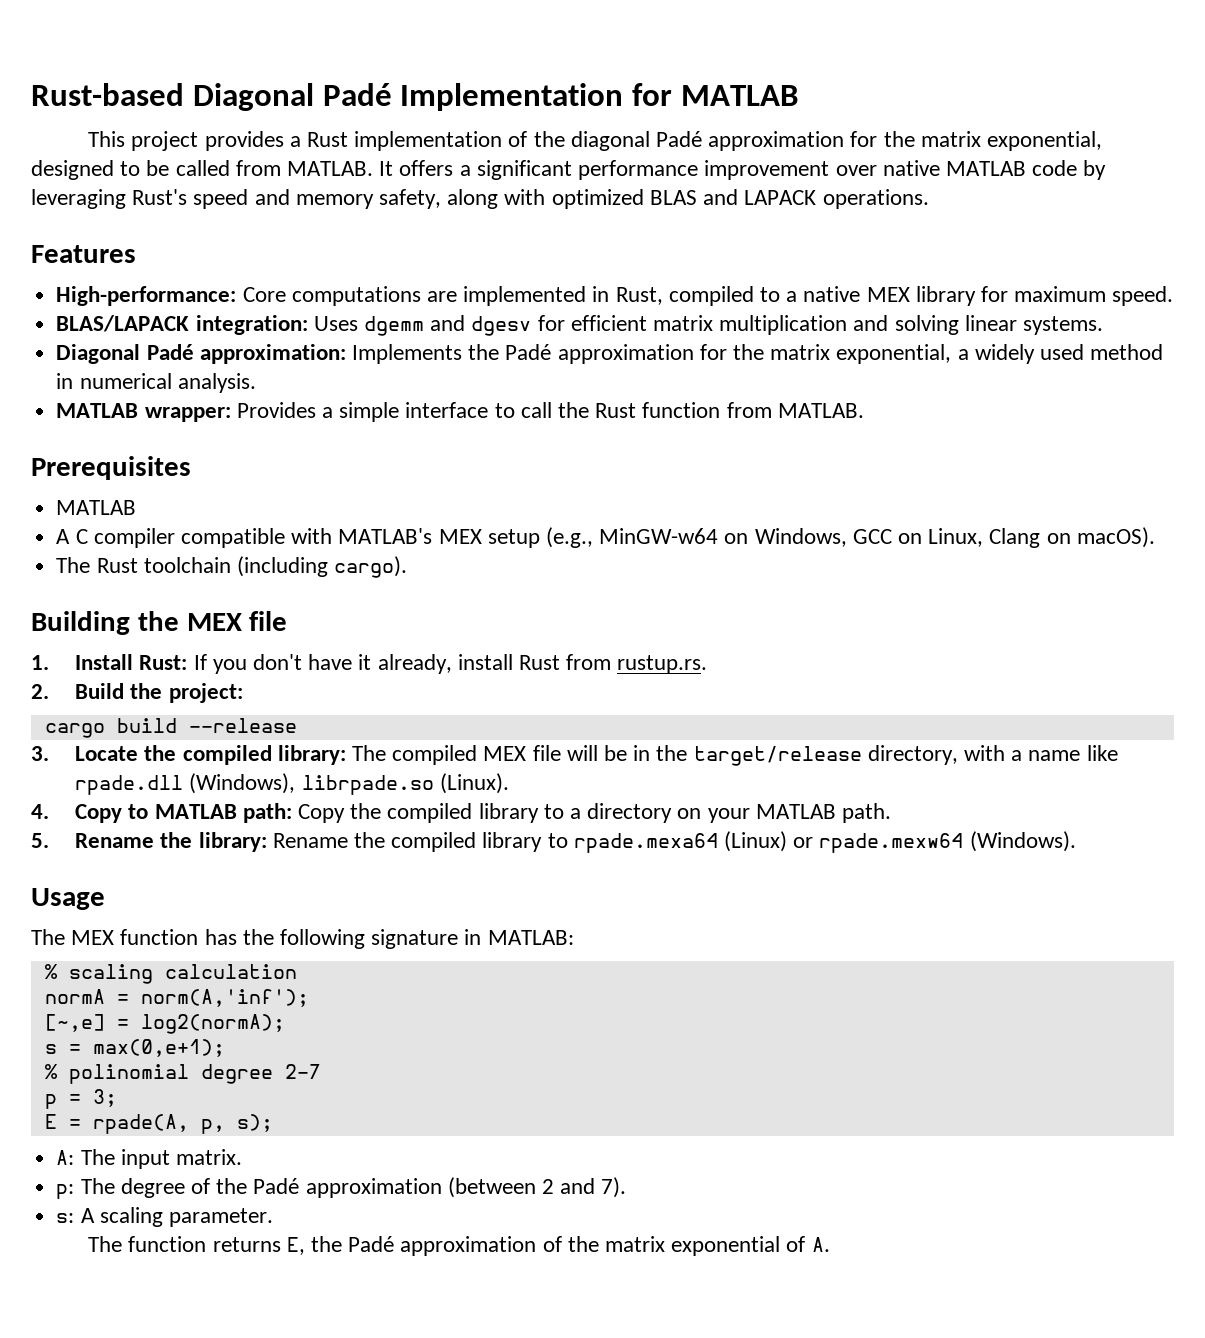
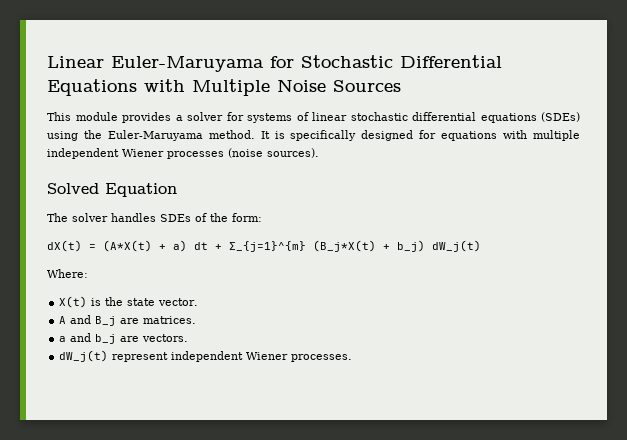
[31,83,799,111] Rust-based Diagonal Padé Implementation for MATLAB -> [47,55,502,72] [47,79,401,96] Linear Euler-Maruyama for Stochastic Differential Equations with Multiple Noise Sources
[131,131,199,151] project -> [75,112,118,121] module
[307,131,1103,151] [31,160,1107,180] [31,189,929,209] [31,245,136,263] [56,286,1174,306] [56,315,1104,336] [56,344,1164,364] [56,373,256,393] [56,402,864,422] [31,456,191,480] [56,500,137,515] [56,527,1155,548] [56,556,408,578] [31,611,288,635] [31,654,708,674] [31,683,243,703] [44,718,297,738] [31,745,1118,766] [75,773,509,795] [31,803,892,823] [31,831,1076,853] [31,888,105,910] [31,929,574,949] [44,964,297,984] [44,989,309,1007] [44,1014,285,1034] [44,1039,225,1057] [44,1064,321,1084] [44,1089,117,1109] [44,1114,273,1134] [56,1149,242,1169] [56,1177,627,1199] [56,1207,273,1227] [88,1236,830,1256] Rust implementation of the diagonal Padé approximation for the matrix exponential, designed to be called from MATLAB. It offers a significant performance improvement over native MATLAB code by leveraging Rust's speed and memory safety, along with optimized BLAS and LAPACK operations. // Features // High-performance: Core computations are implemented in Rust, compiled to a native MEX library for maximum speed. // BLAS/LAPACK integration: Uses dgemm and dgesv for efficient matrix multiplication and solving linear systems. // Diagonal Padé approximation: Implements the Padé approximation for the matrix exponential, a widely used method in numerical analysis. // MATLAB wrapper: Provides a simple interface to call the Rust function from MATLAB. // Prerequisites // MATLAB // A C compiler compatible with MATLAB's MEX setup (e.g., MinGW-w64 on Windows, GCC on Linux, Clang on macOS). // The Rust toolchain (including cargo). // Building the MEX file // 1. Install Rust: If you don't have it already, install Rust from rustup.rs. // 2. Build the project: // cargo build --release // 3. Locate the compiled library: The compiled MEX file will be in the target/release directory, with a name like rpade.dll (Windows), librpade.so (Linux). // 4. Copy to MATLAB path: Copy the compiled library to a directory on your MATLAB path. // 5. Rename the library: Rename the compiled library to rpade.mexa64 (Linux) or rpade.mexw64 (Windows). // Usage // The MEX function has the following signature in MATLAB: // % scaling calculation // normA = norm(A,'inf'); // [~,e] = log2(normA); // s = max(0,e+1); // % polinomial degree 2-7 // p = 3; // E = rpade(A, p, s); // A: The input matrix. // p: The degree of the Padé approximation (between 2 and 7). // s: A scaling parameter. // The function returns E, the Padé approximation of the matrix exponential of A. -> [187,112,580,123] [47,130,581,141] [47,148,319,159] [47,183,177,197] [47,213,262,222] [47,240,481,252] [47,269,88,278] [59,296,199,308] [59,315,197,326] [59,333,189,344] [59,350,353,362] solver for systems of linear stochastic differential equations (SDEs) using the Euler-Maruyama method. It is specifically designed for equations with multiple independent Wiener processes (noise sources). // Solved Equation // The solver handles SDEs of the form: // dX(t) = (A*X(t) + a) dt + Σ_{j=1}^{m} (B_j*X(t) + b_j) dW_j(t) // Where: // X(t) is the state vector. // A and B_j are matrices. // a and b_j are vectors. // dW_j(t) represent independent Wiener processes.

